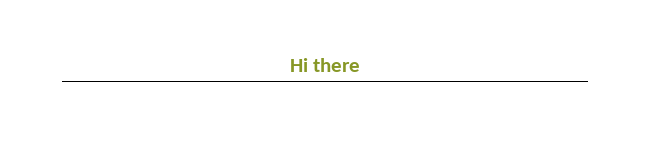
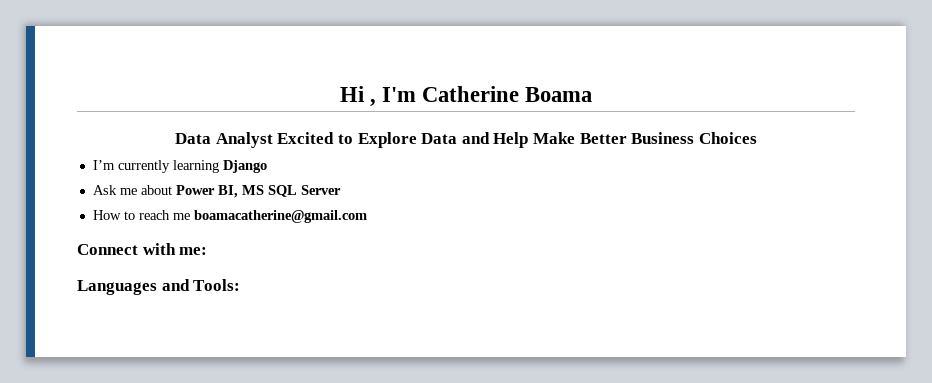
[313,58,361,72] there -> [369,86,593,107] [175,132,757,148] [92,160,267,173] [92,185,341,198] [92,210,367,223] [77,243,208,255] [77,279,241,295] , I'm Catherine Boama // Data Analyst Excited to Explore Data and Help Make Better Business Choices // I’m currently learning Django // Ask me about Power BI, MS SQL Server // How to reach me boamacatherine@gmail.com // Connect with me: // Languages and Tools:

